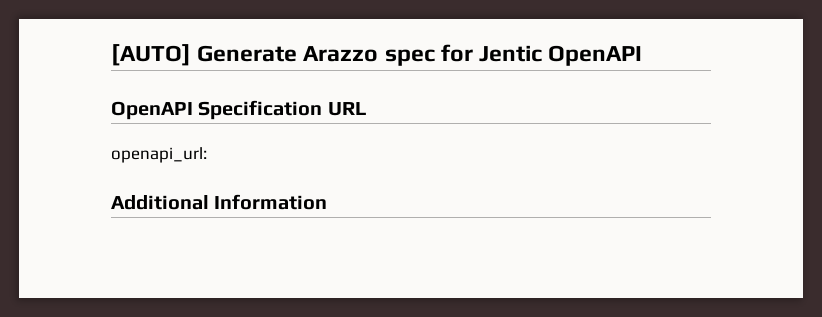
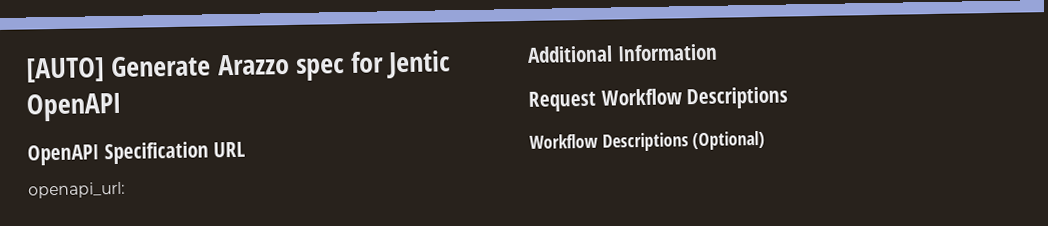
(328, 202) none -> [528,86,789,112] [529,130,766,152] // Request Workflow Descriptions // Workflow Descriptions (Optional)

